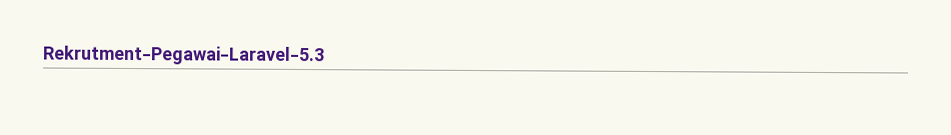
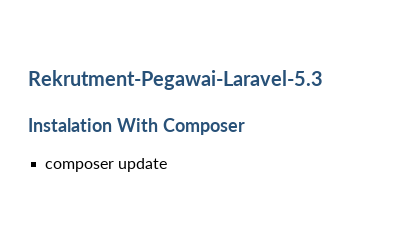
(325, 55) none -> [28,118,245,135] [45,158,168,172] // Instalation With Composer // composer update

